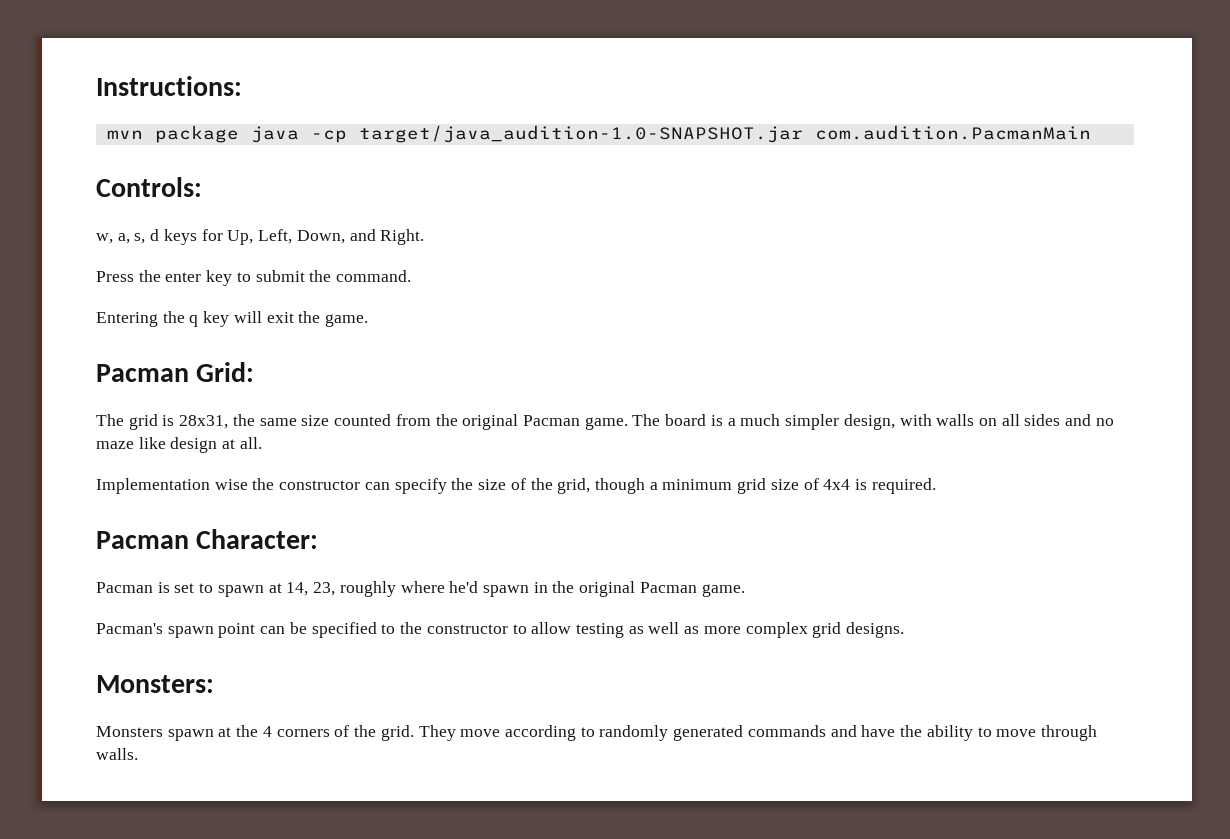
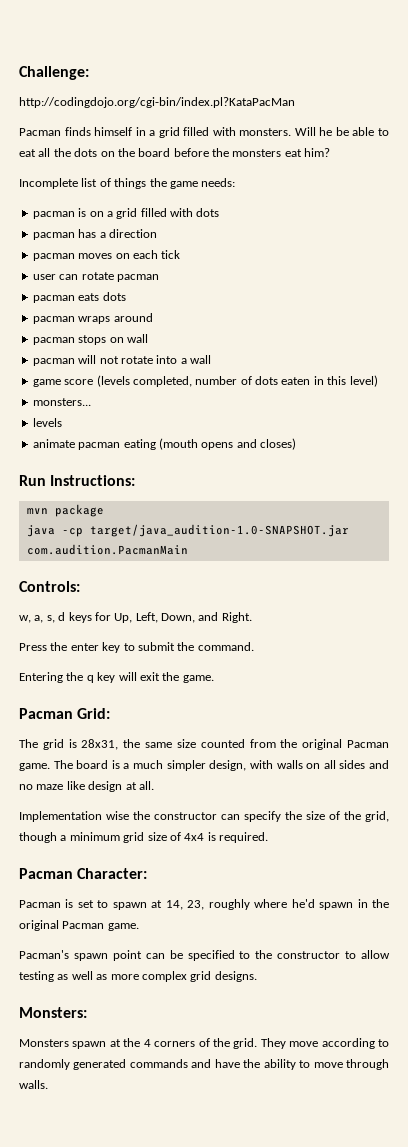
(96, 86) none -> [19,66,89,80] [19,97,295,108] [19,127,390,138] [19,148,331,157] [19,178,236,189] [32,208,220,219] [32,229,157,240] [32,250,181,261] [32,272,159,282] [32,292,126,303] [32,313,153,324] [32,334,148,345] [32,355,211,366] [32,375,378,387] [32,398,91,406] [32,418,62,427] [32,438,296,450] [19,475,46,486] Challenge: // http://codingdojo.org/cgi-bin/index.pl?KataPacMan // Pacman finds himself in a grid filled with monsters. Will he be able to eat all the dots on the board before the monsters eat him? // Incomplete list of things the game needs: // pacman is on a grid filled with dots // pacman has a direction // pacman moves on each tick // user can rotate pacman // pacman eats dots // pacman wraps around // pacman stops on wall // pacman will not rotate into a wall // game score (levels completed, number of dots eaten in this level) // monsters... // levels // animate pacman eating (mouth opens and closes) // Run
(239, 134) none -> (104, 510) //

